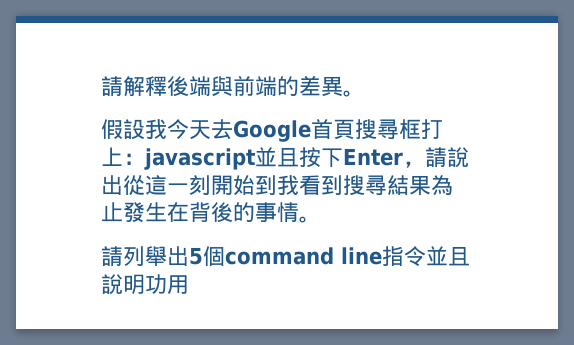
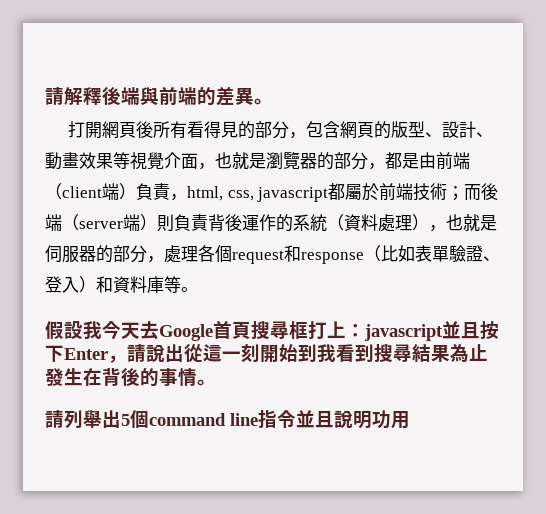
(365, 93) none -> [67,121,493,139] [45,152,470,170] [45,183,499,202] [45,214,497,232] [45,245,500,264] [45,276,198,293] // 打開網頁後所有看得見的部分，包含網頁的版型、設計、動畫效果等視覺介面，也就是瀏覽器的部分，都是由前端（client端）負責，html, css, javascript都屬於前端技術；而後端（server端）則負責背後運作的系統（資料處理），也就是伺服器的部分，處理各個request和response（比如表單驗證、登入）和資料庫等。

